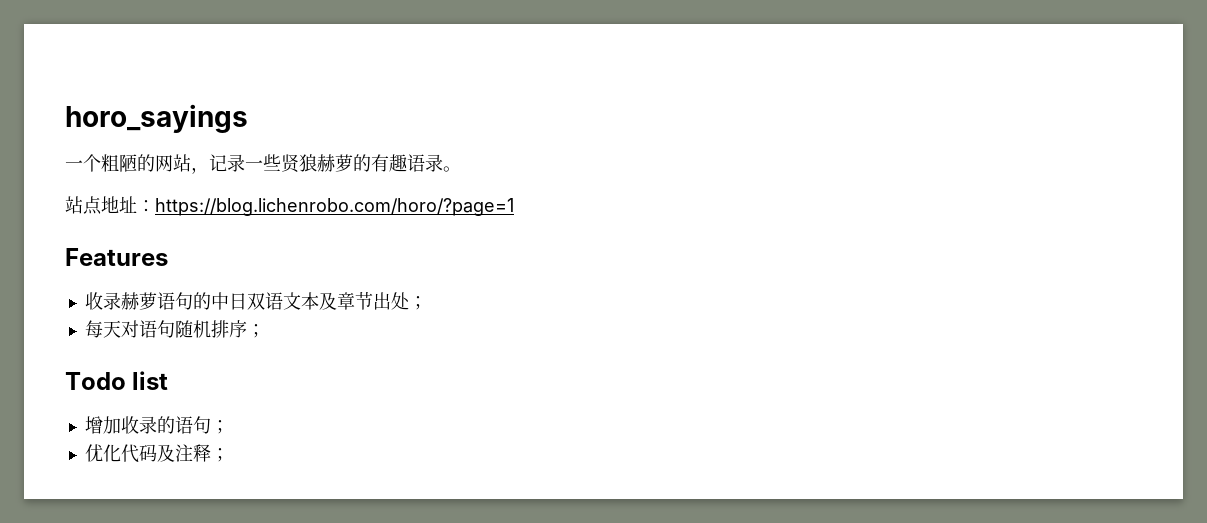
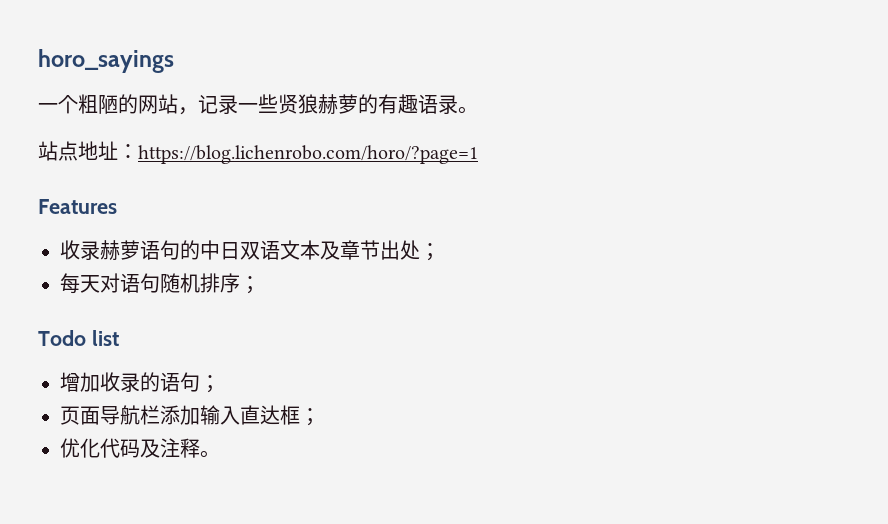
(229, 427) none -> [60,405,320,426] // 页面导航栏添加输入直达框；
[210,448,229,462] ； -> [200,450,220,458] 。

